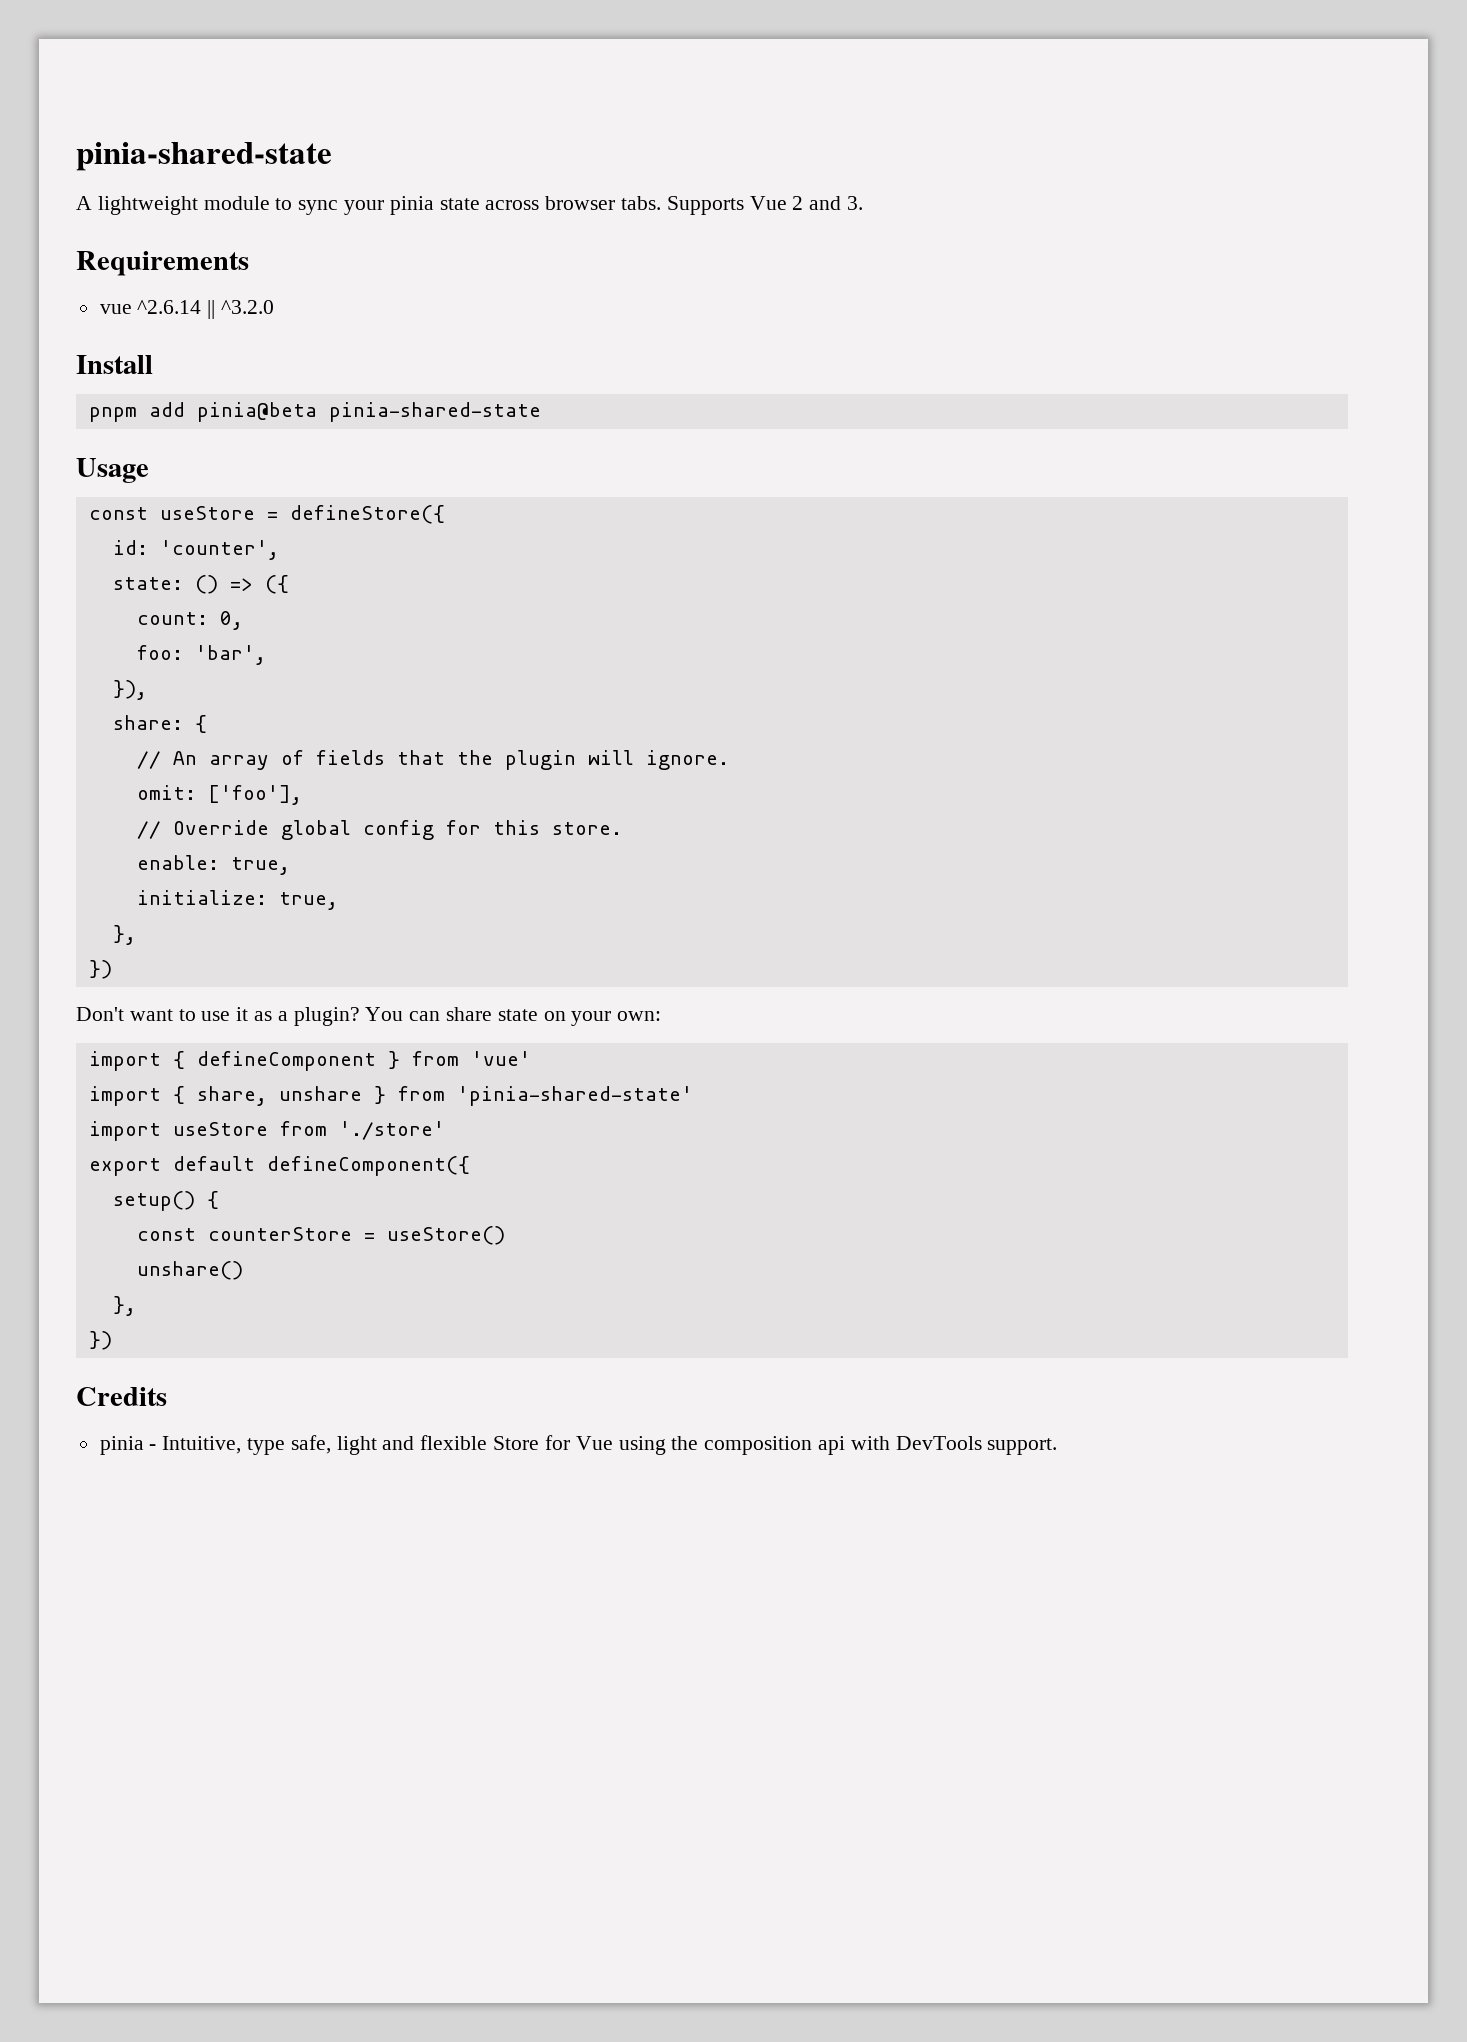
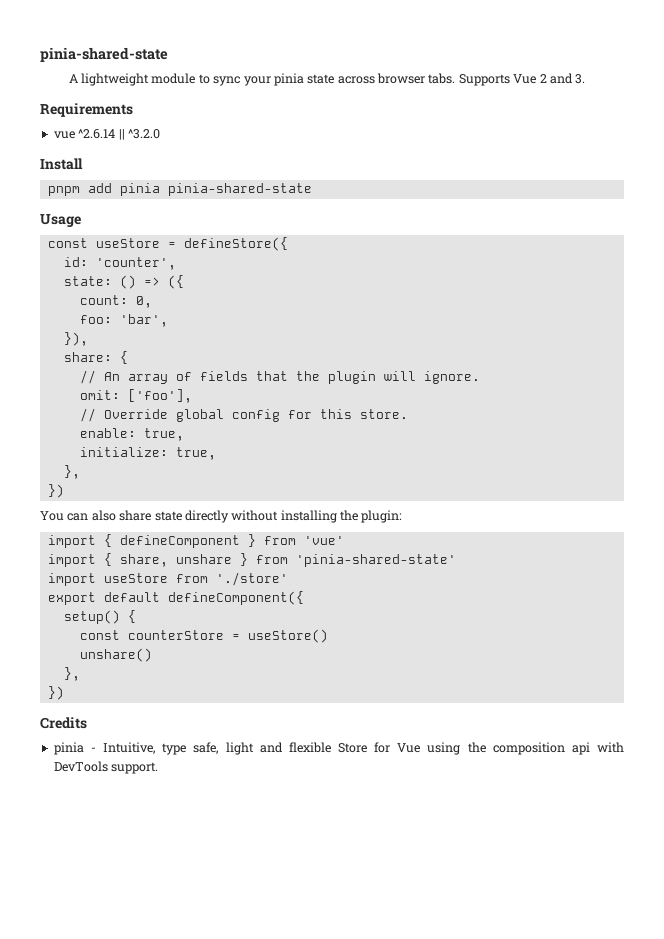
[196,402,317,422] pinia@beta -> [119,183,160,196] pinia
[76,1007,360,1026] Don't want to use it as a plugin? -> (64, 491) none
(441, 1016) none -> [91,510,116,521] also
[543,1011,662,1026] on your own: -> [184,510,403,523] directly without installing the plugin:

